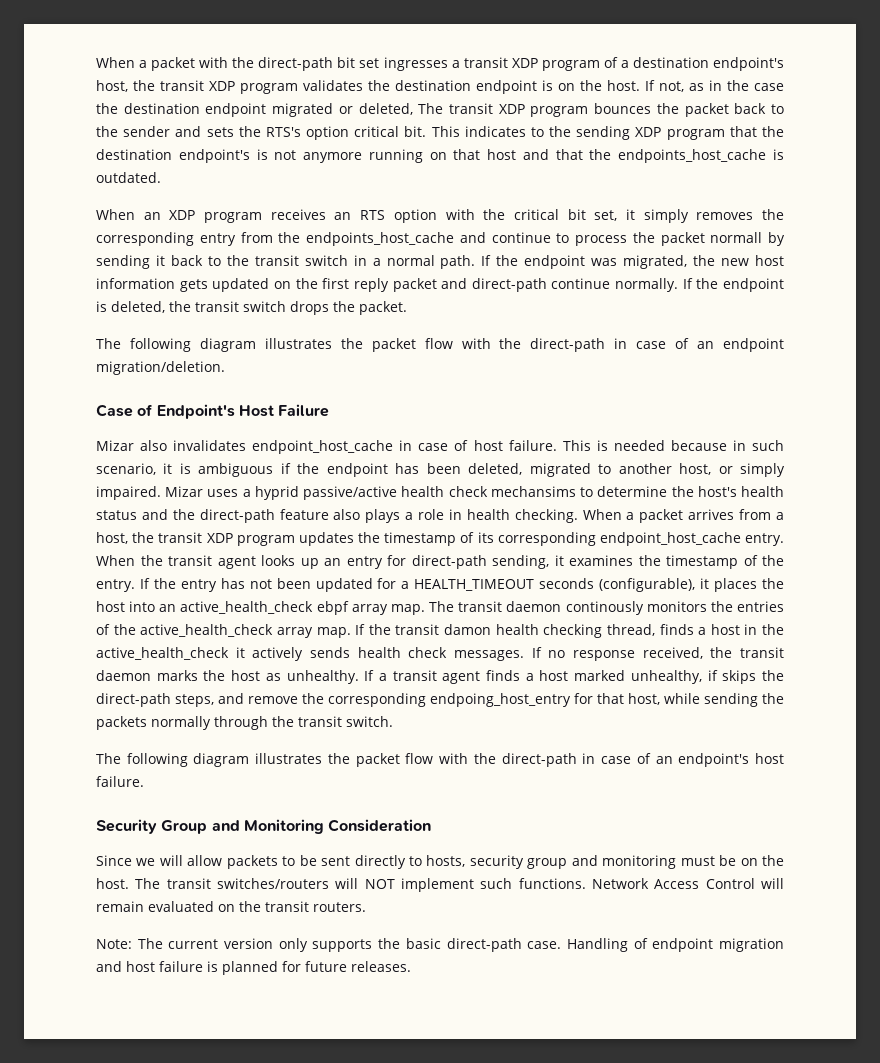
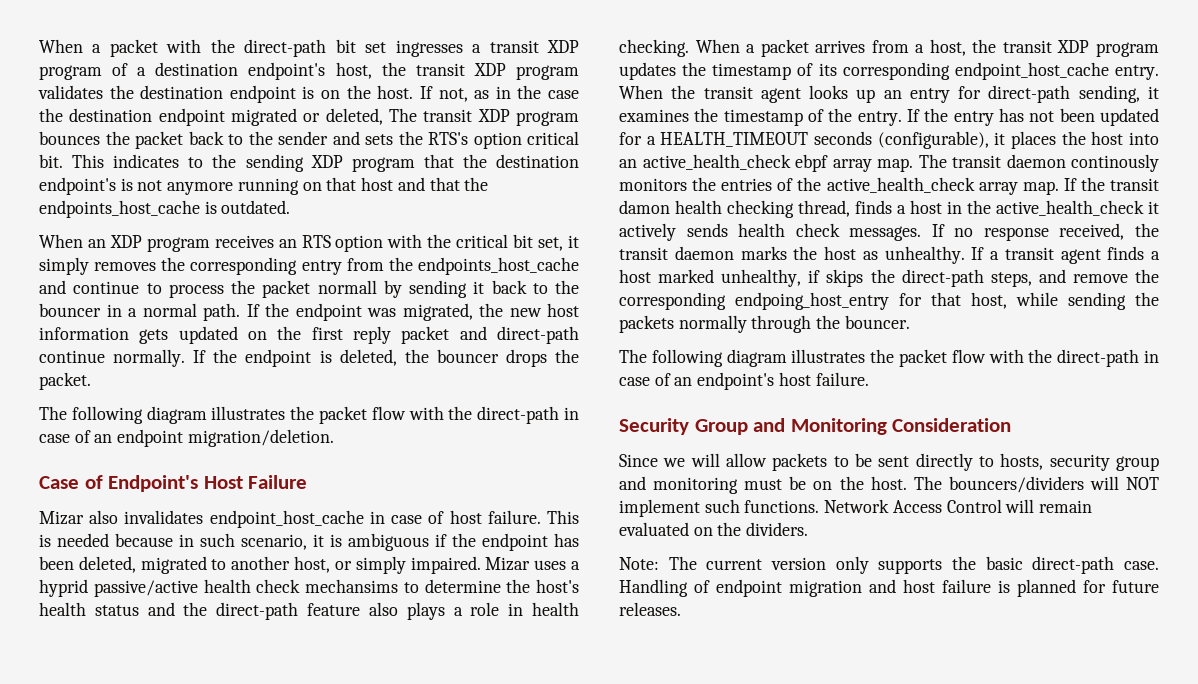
[254,255,348,266] transit switch -> [39,303,101,317] bouncer
[195,301,286,312] transit switch -> [436,349,499,363] bouncer
[298,716,393,727] transit switch. -> [844,315,910,329] bouncer.
[166,878,329,889] transit switches/routers -> [948,476,1084,493] bouncers/dividers
[265,901,366,912] transit routers. -> [746,522,809,536] dividers.

